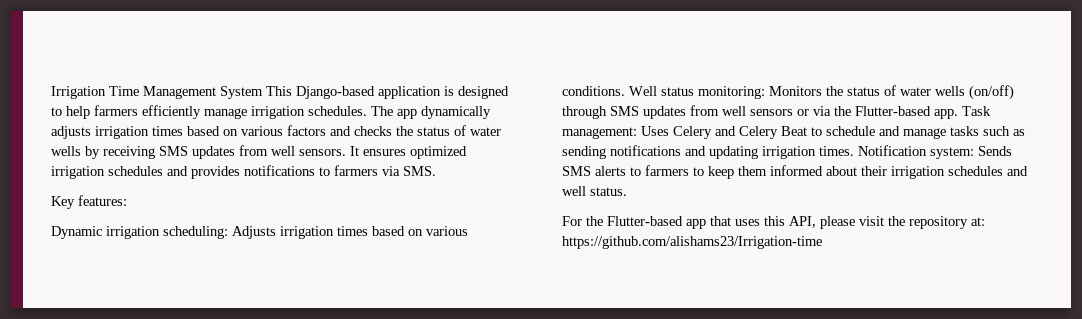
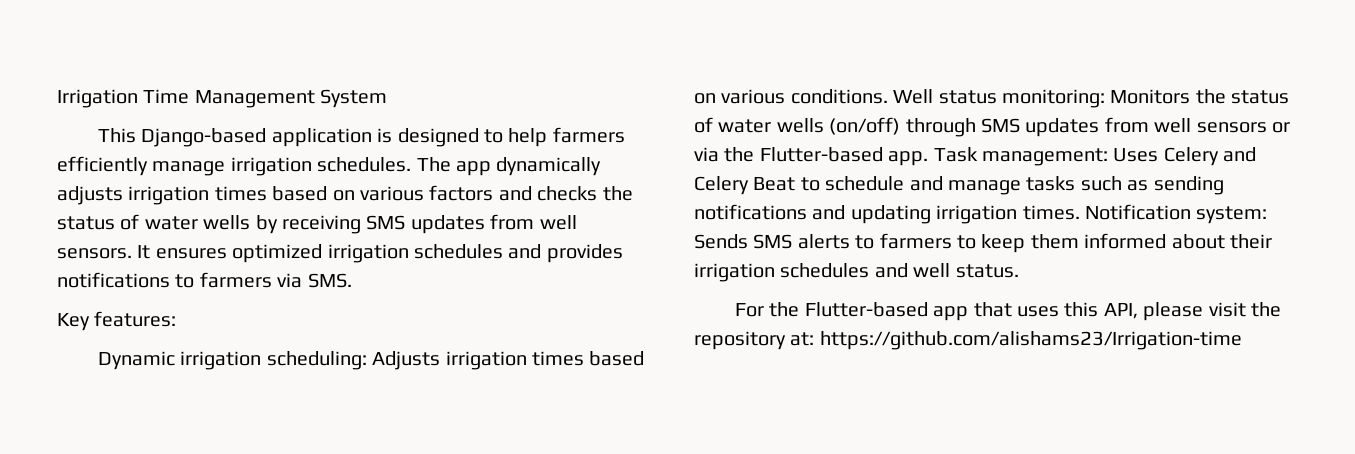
(263, 92) none -> (388, 98) //

